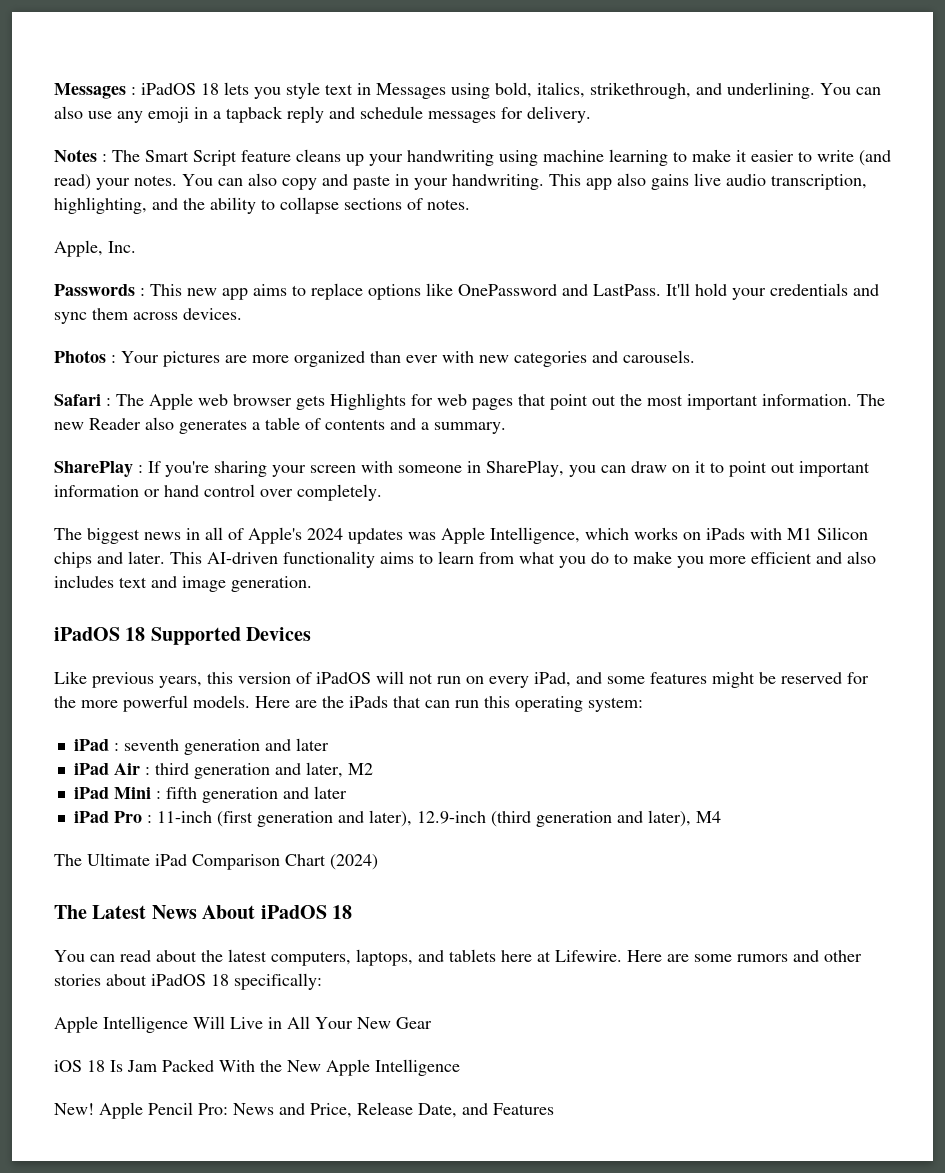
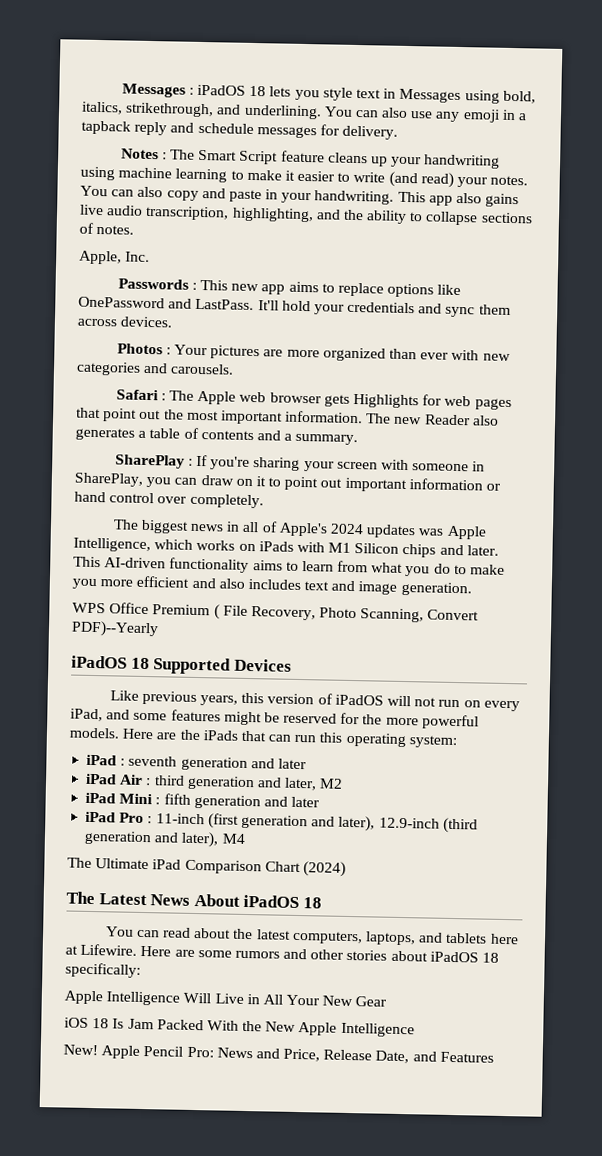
(312, 584) none -> [72,602,480,623] [71,620,159,638] // WPS Office Premium ( File Recovery, Photo Scanning, Convert PDF)--Yearly

